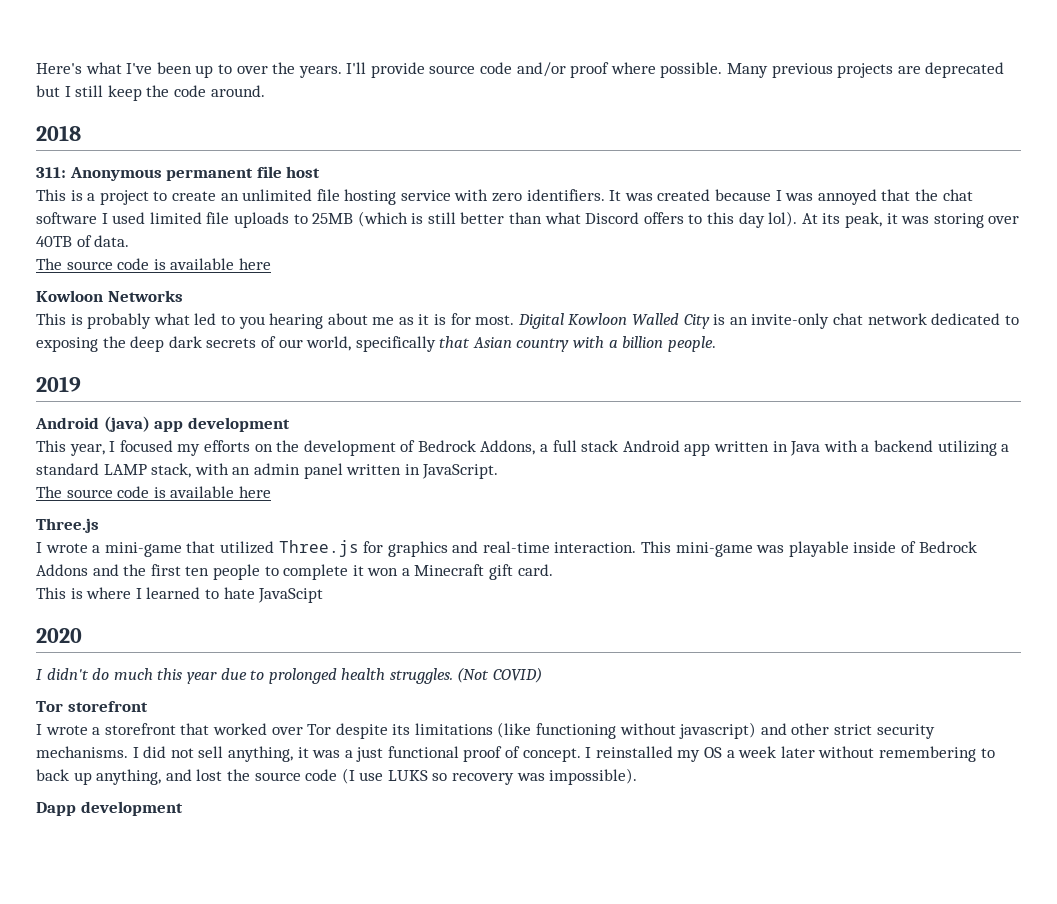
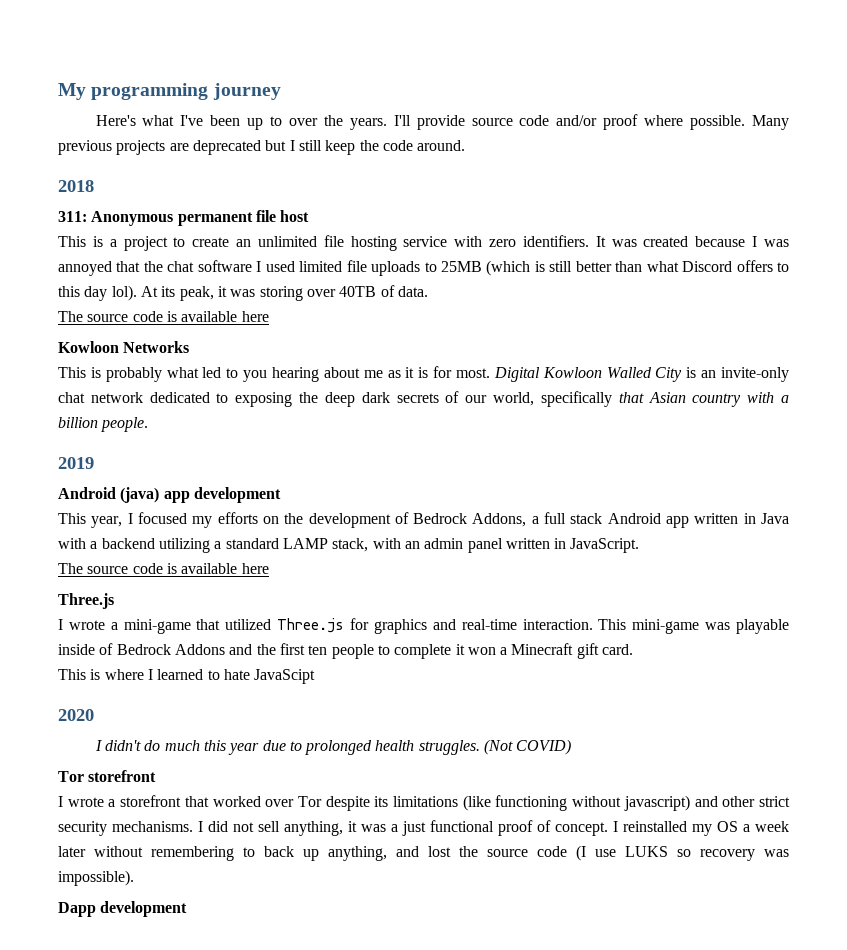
(36, 68) none -> [58,83,281,100] My programming journey //

